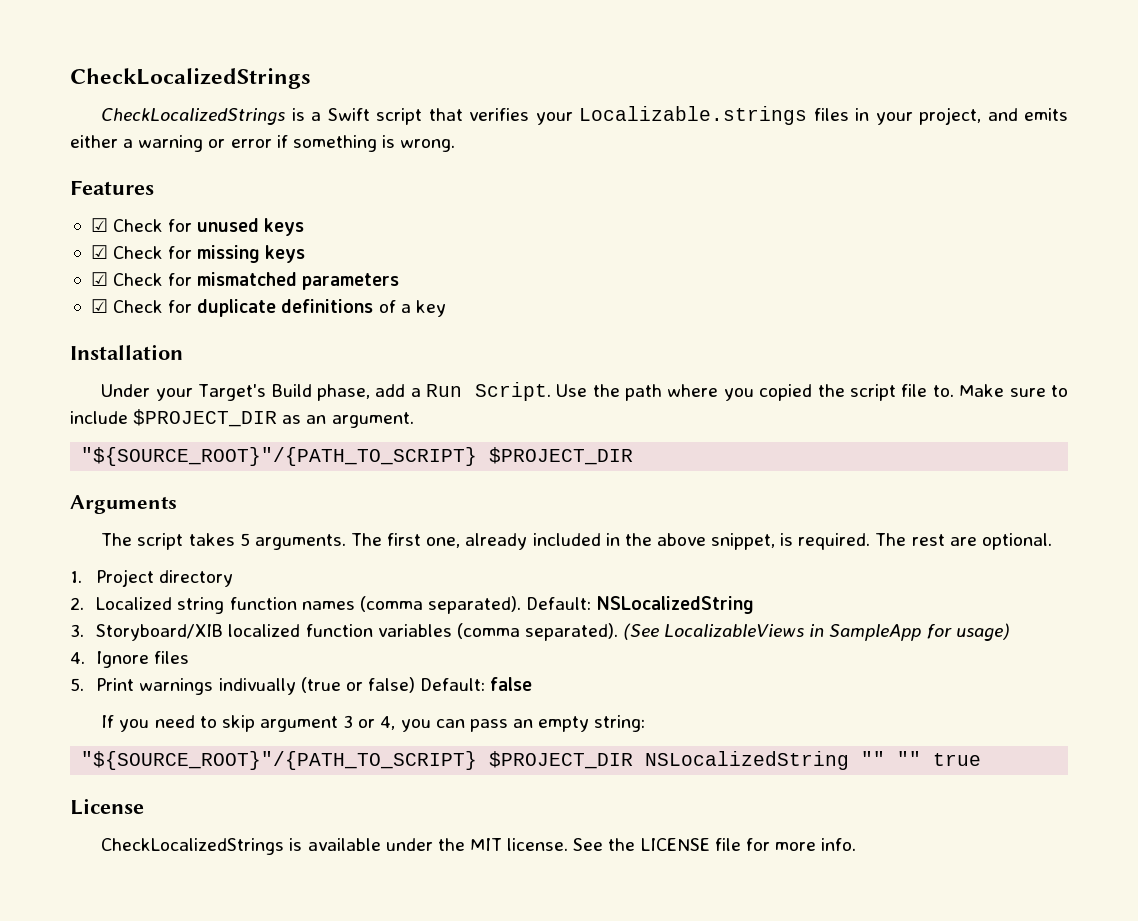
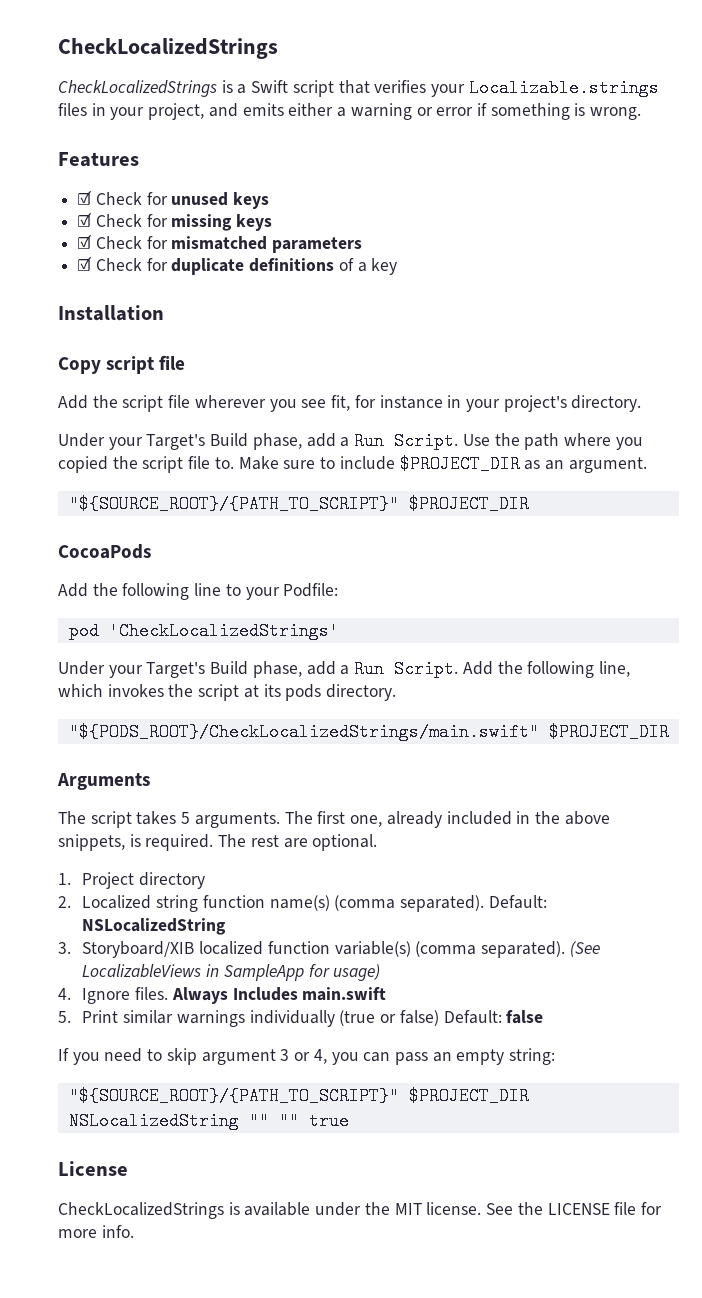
(183, 352) none -> [58,355,186,374] [58,395,642,412] // Copy script file // Add the script file wherever you see fit, for instance in your project's directory.
[81,447,478,466] "${SOURCE_ROOT}"/{PATH_TO_SCRIPT} -> [68,495,529,513] [58,544,151,559] [58,583,339,600] [68,622,339,640] [58,660,630,678] [58,684,397,701] [68,723,539,741] "${SOURCE_ROOT}/{PATH_TO_SCRIPT}" $PROJECT_DIR // CocoaPods // Add the following line to your Podfile: // pod 'CheckLocalizedStrings' // Under your Target's Build phase, add a Run Script. Add the following line, which invokes the script at its pods directory. // "${PODS_ROOT}/CheckLocalizedStrings/main.swift"
[711,533,776,550] snippet, -> [58,834,125,851] snippets,
[301,601,355,610] names -> [269,895,330,911] name(s)
[377,624,452,637] variables -> [334,941,411,957] variable(s)
[154,651,190,664] files -> [135,987,387,1004] files. Always Includes main.swift
[139,678,296,695] warnings indivually -> [123,1010,335,1027] similar warnings individually
[81,751,478,770] "${SOURCE_ROOT}"/{PATH_TO_SCRIPT} -> [68,1087,399,1105] "${SOURCE_ROOT}/{PATH_TO_SCRIPT}"

